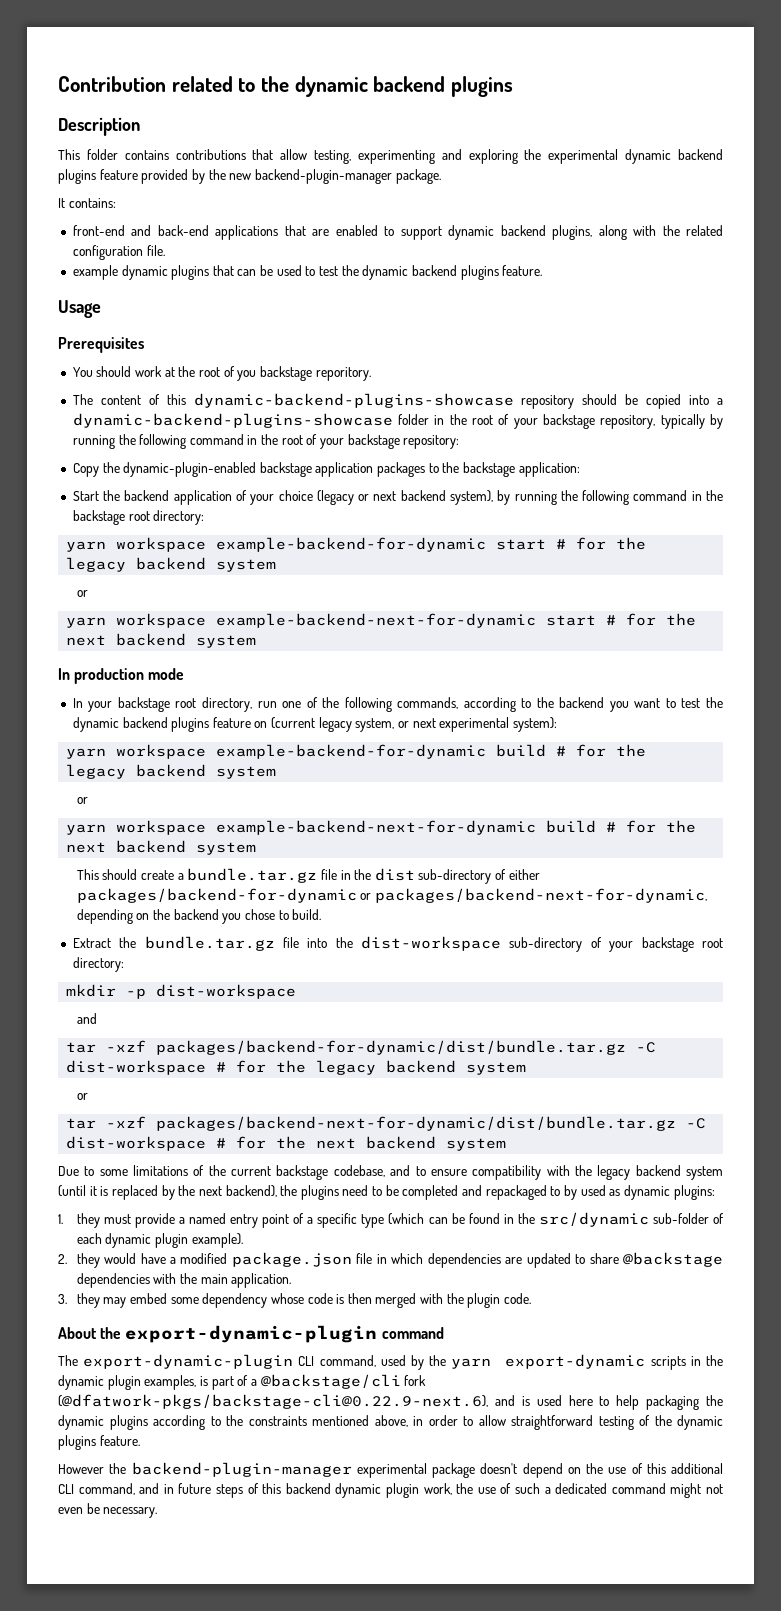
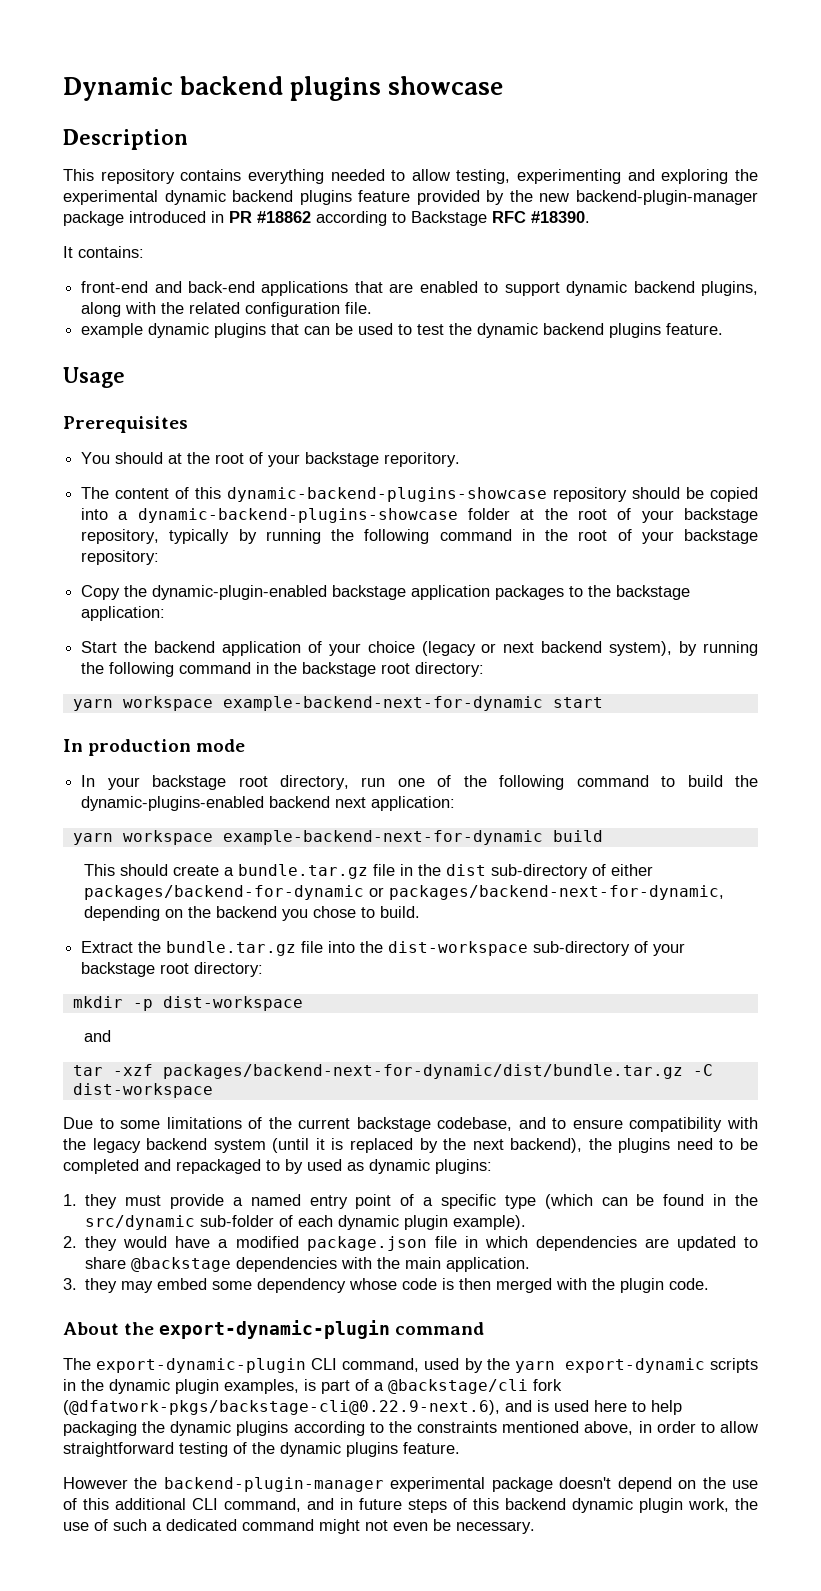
[58,76,514,97] Contribution related to the dynamic backend plugins -> [63,76,504,101] Dynamic backend plugins showcase
[86,149,274,160] folder contains contributions that -> [100,169,406,184] repository contains everything needed to
[395,169,441,184] package. -> [63,211,590,226] package introduced in PR #18862 according to Backstage RFC #18390.
[135,366,257,381] work at the root of you -> [168,452,301,467] at the root of your
[434,415,445,425] in -> [520,509,535,520] at
[216,537,647,552] [66,557,277,572] [76,590,88,597] [66,613,697,628] [66,633,257,648] example-backend-for-dynamic start # for the legacy backend system // or // yarn workspace example-backend-next-for-dynamic start # for the next backend system -> [222,696,603,711] example-backend-next-for-dynamic start
[397,697,723,712] [72,717,557,732] [66,744,647,759] [66,764,277,779] [76,797,88,804] [66,820,697,835] [66,840,257,855] commands, according to the backend you want to test the dynamic backend plugins feature on (current legacy system, or next experimental system): // yarn workspace example-backend-for-dynamic build # for the legacy backend system // or // yarn workspace example-backend-next-for-dynamic build # for the next backend system -> [576,775,759,787] [81,796,456,811] [72,830,603,845] command to build the dynamic-plugins-enabled backend next application: // yarn workspace example-backend-next-for-dynamic build
[66,1040,657,1055] [66,1060,527,1075] [76,1093,88,1100] // tar -xzf packages/backend-for-dynamic/dist/bundle.tar.gz -C dist-workspace # for the legacy backend system // or -> (112, 1036) none
[216,1136,507,1151] # for the next backend system -> (213, 1090) none

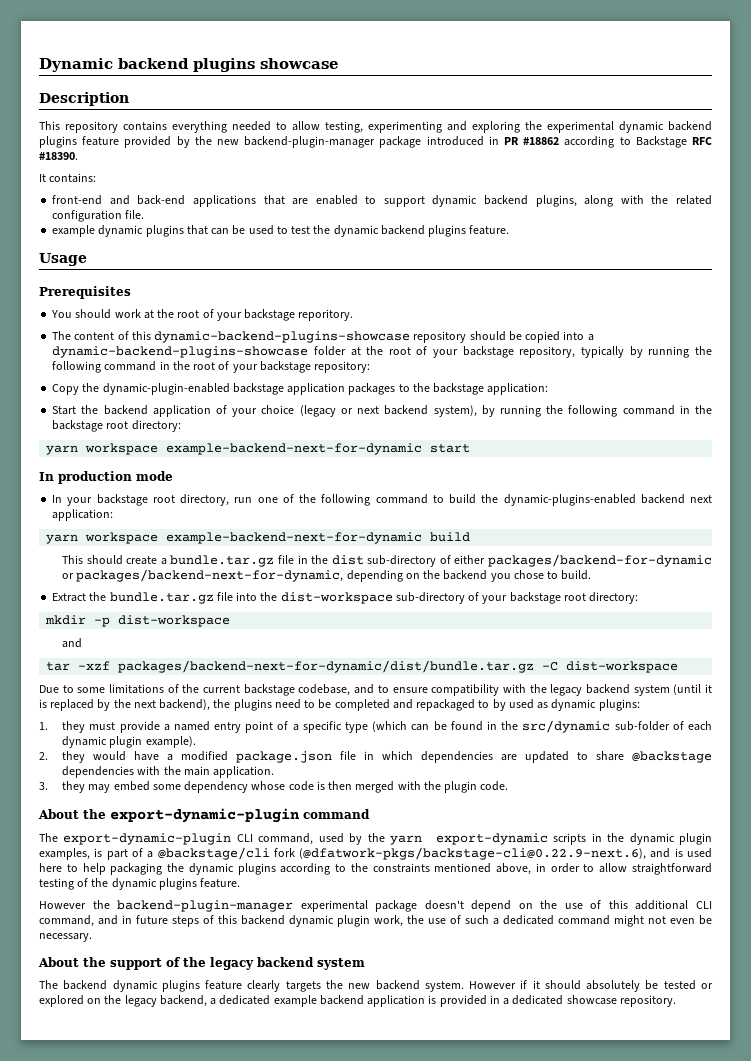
(164, 458) none -> [114,309,141,318] work
(535, 1527) none -> [38,957,365,970] [39,980,714,992] [39,995,676,1007] // About the support of the legacy backend system // The backend dynamic plugins feature clearly targets the new backend system. However if it should absolutely be tested or explored on the legacy backend, a dedicated example backend application is provided in a dedicated showcase repository.

